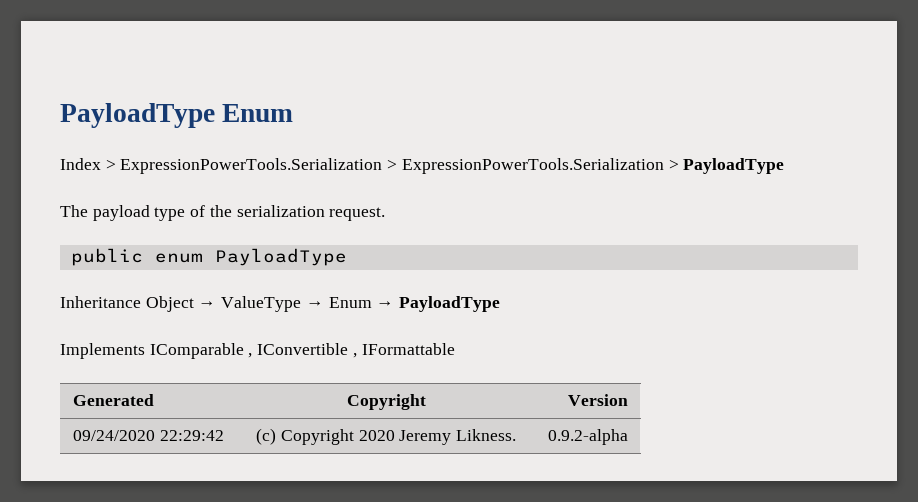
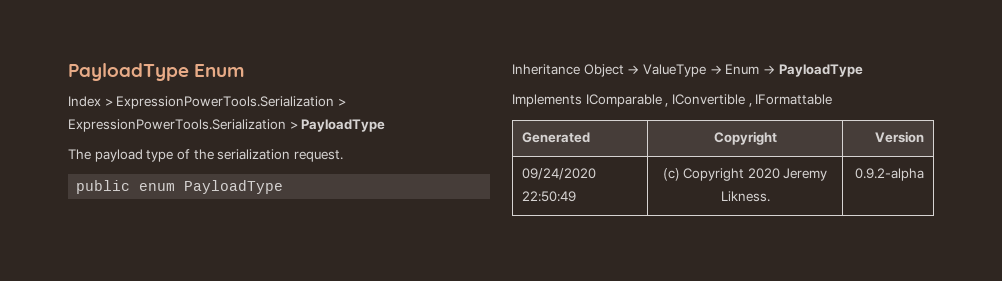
[160,430,225,441] 22:29:42 -> [522,191,577,202] 22:50:49

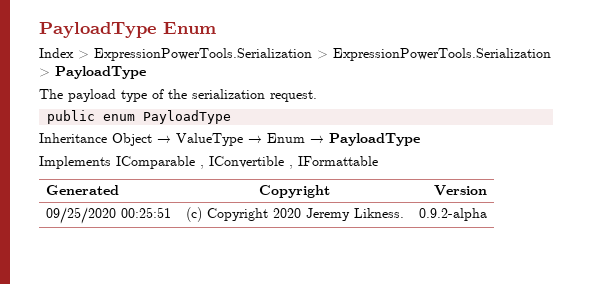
[522,168,597,180] [522,191,577,202] 09/24/2020 22:50:49 -> [45,207,171,224] 09/25/2020 00:25:51

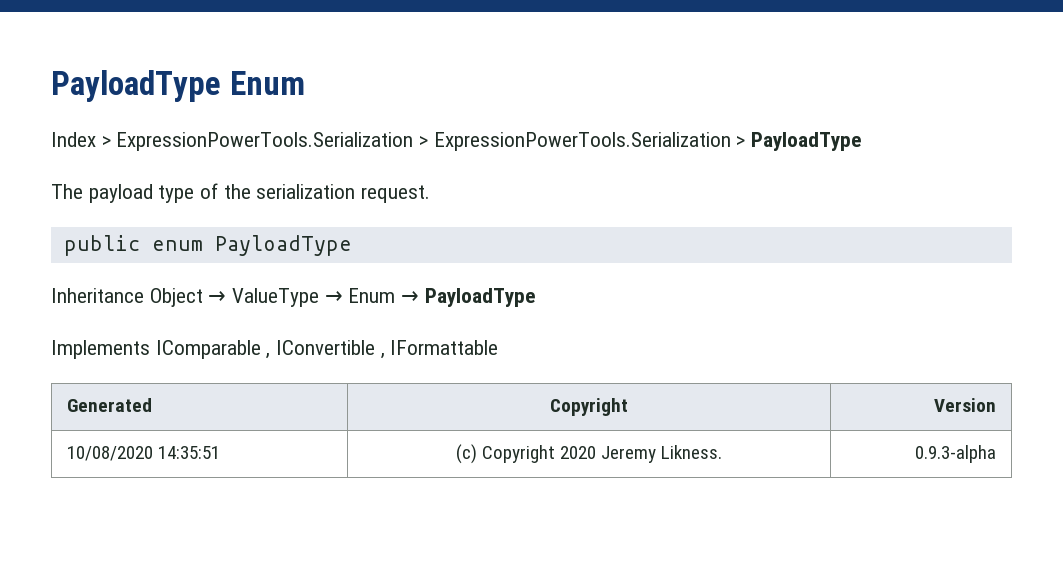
[45,207,171,224] 09/25/2020 00:25:51 -> [67,446,221,461] 10/08/2020 14:35:51
[419,208,488,221] 0.9.2-alpha -> [914,445,996,463] 0.9.3-alpha

